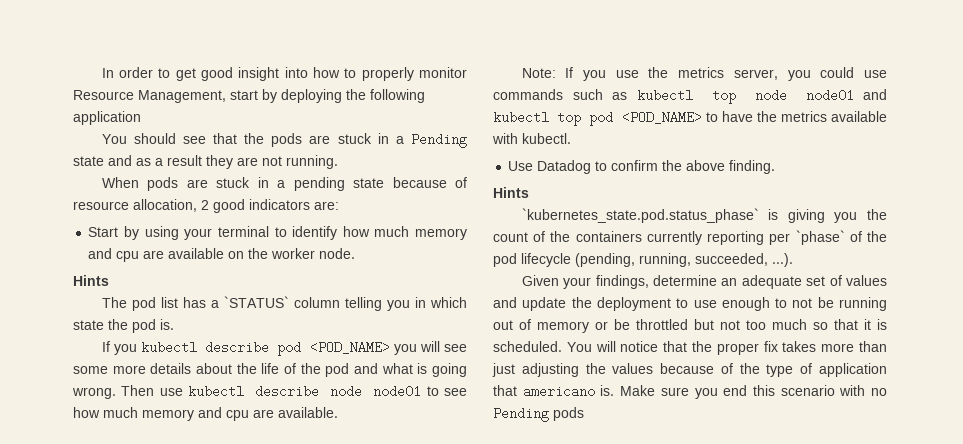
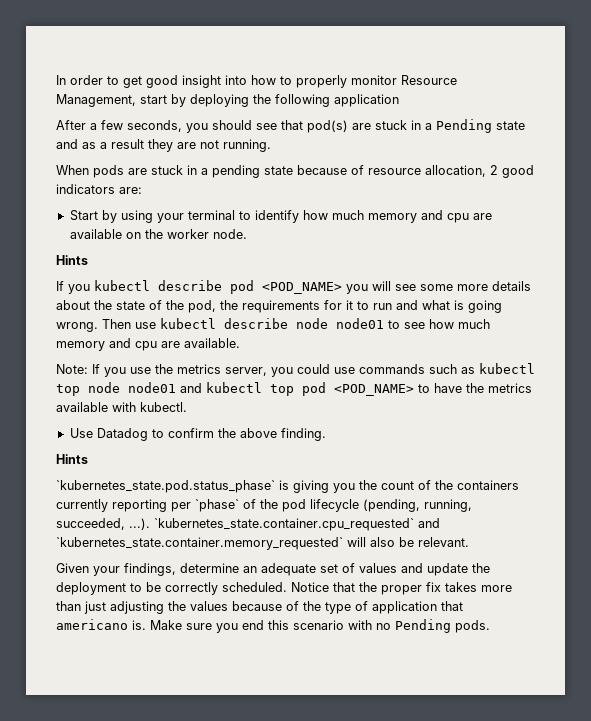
[101,134,127,144] You -> [56,120,208,133] After a few seconds, you
[244,133,303,147] the pods -> [307,120,348,133] pod(s)
[101,296,467,311] [73,319,174,333] // The pod list has a `STATUS` column telling you in which state the pod is. -> (88, 260) none
[261,363,350,377] life of the pod -> [116,300,392,313] state of the pod, the requirements for it to run
(793, 260) none -> [154,518,440,531] [56,537,469,550] `kubernetes_state.container.cpu_requested` and `kubernetes_state.container.memory_requested` will also be relevant.
[693,297,887,311] [493,319,887,333] [493,341,659,352] use enough to not be running out of memory or be throttled but not too much so that it is scheduled. You will notice -> [146,582,329,595] be correctly scheduled. Notice
[553,407,584,421] pods -> [455,620,490,633] pods.

